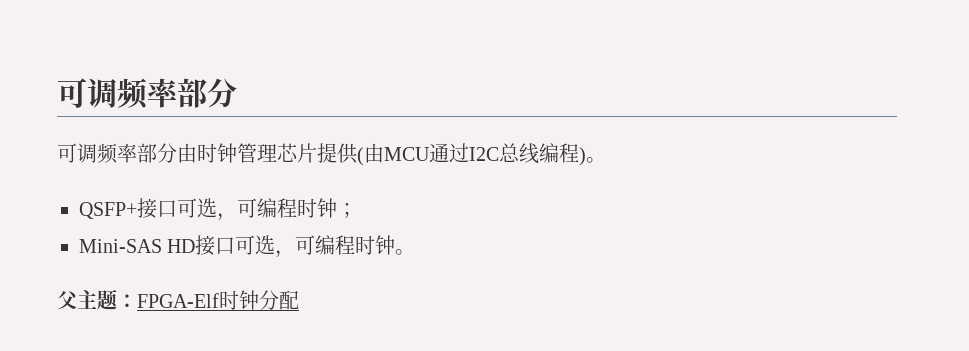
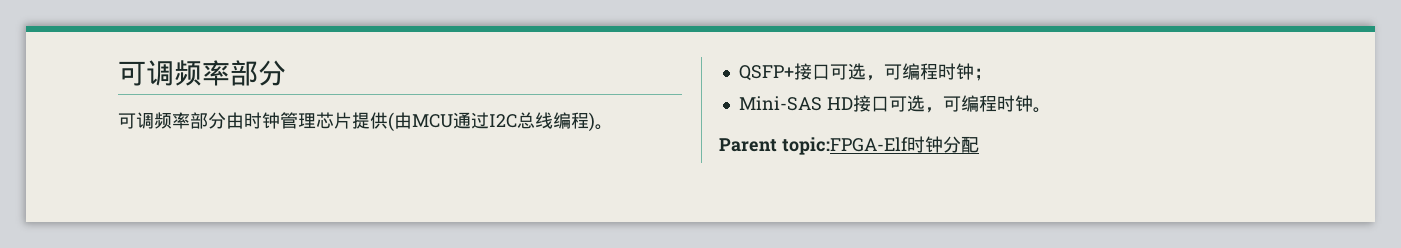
[57,289,219,310] 父主题：FPGA-Elf -> [719,137,908,155] Parent topic:FPGA-Elf

